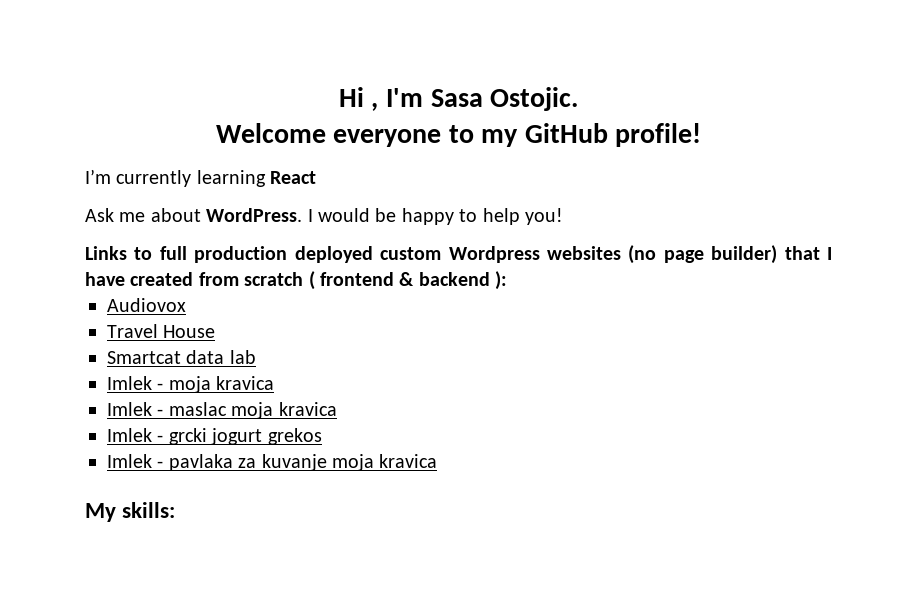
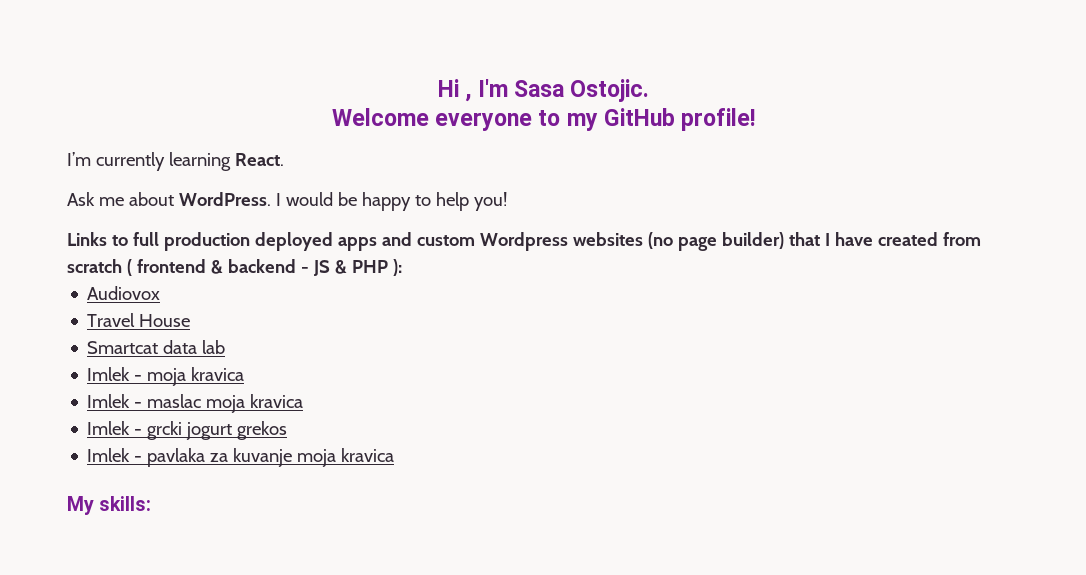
[270,171,317,184] React -> [234,153,284,166] React.
(373, 254) none -> [337,232,412,251] apps and
(490, 279) none -> [300,260,388,276] - JS & PHP

